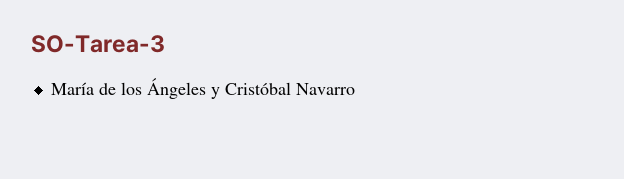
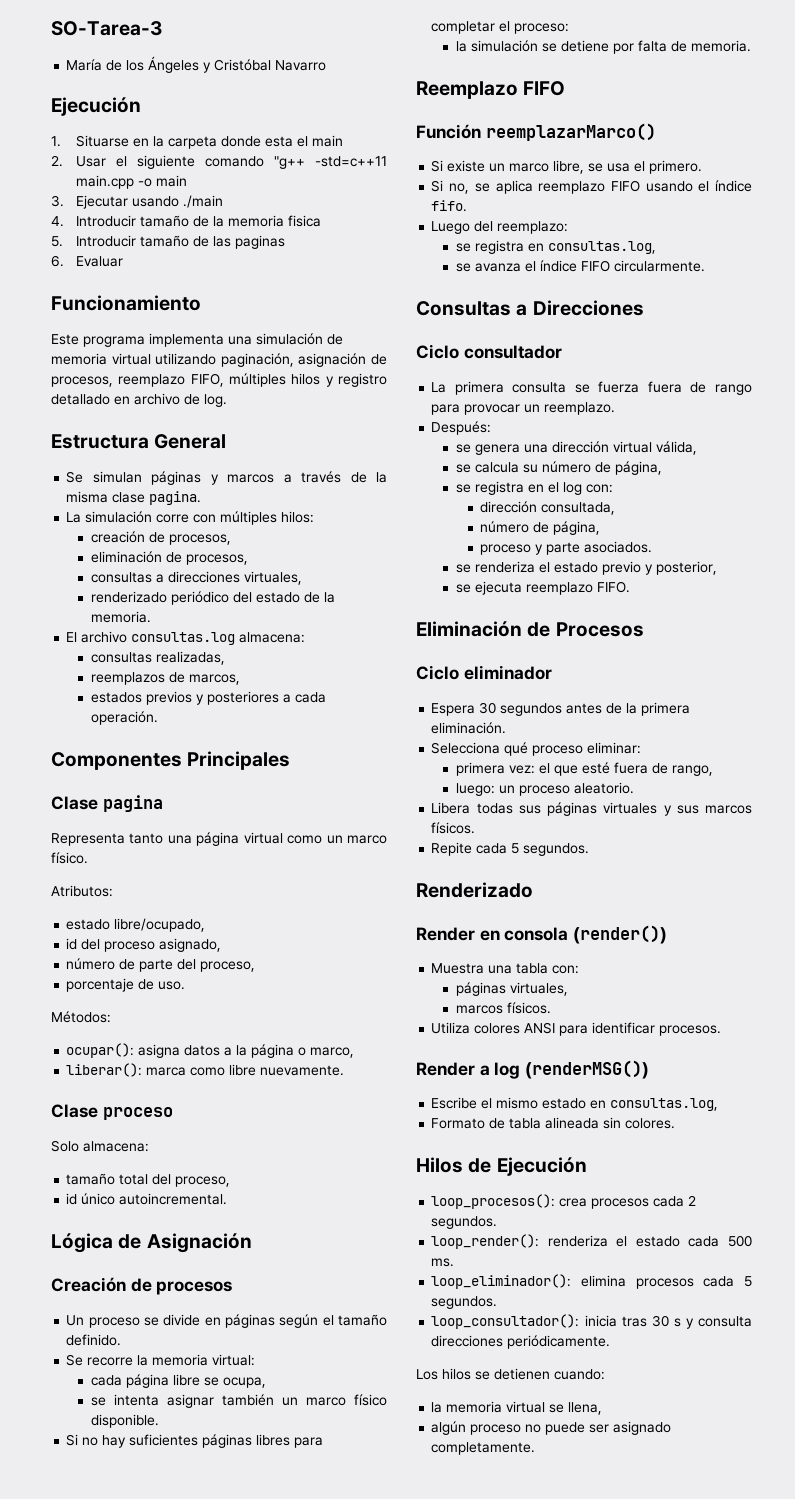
(355, 89) none -> [51,97,141,116] [51,135,343,149] [51,155,387,169] [75,175,187,189] [51,195,223,209] [51,215,321,227] [51,235,285,249] [51,255,123,267] [51,295,201,311] [51,333,343,347] [51,353,387,367] [51,373,387,387] [51,393,227,407] [51,434,227,449] [66,471,387,485] [66,491,202,505] [66,511,315,525] [90,531,231,545] [90,551,248,565] [90,571,302,585] [90,591,335,605] [90,611,151,623] [66,631,306,645] [90,651,225,665] [90,672,240,685] [90,691,326,705] [90,711,158,725] [51,751,291,770] [51,795,163,812] [51,832,387,846] [51,852,88,864] [51,885,113,897] [66,918,206,932] [66,938,222,952] [66,958,256,972] [66,978,186,992] [51,1011,111,1023] [66,1043,355,1058] [66,1063,345,1077] [51,1104,173,1120] [51,1140,149,1152] [66,1173,231,1187] [66,1193,228,1205] [51,1233,252,1253] [51,1277,233,1295] [66,1314,387,1328] [66,1334,122,1346] [66,1354,256,1366] [90,1374,266,1388] [90,1394,387,1408] [90,1414,159,1428] [66,1434,324,1448] [431,21,570,34] [455,40,751,54] [416,81,566,99] [416,123,656,141] [431,160,703,174] [431,180,752,194] [431,200,468,212] [431,221,569,234] [455,240,656,254] [455,260,705,272] [416,300,644,316] [416,344,562,359] [431,381,752,395] [431,402,616,415] [431,421,492,435] [455,441,697,455] [455,461,662,475] [455,481,613,495] [480,501,616,515] [480,521,601,535] [480,541,653,555] [455,561,717,575] [455,581,630,595] [416,621,644,637] [416,665,552,680] [431,702,691,716] [431,722,507,734] [431,742,642,756] [455,762,713,776] [455,782,634,796] [431,802,752,816] [431,822,476,834] [431,842,590,856] [416,882,533,898] [416,925,668,944] [431,963,580,974] [455,982,568,996] [455,1002,551,1014] [431,1022,722,1036] [416,1060,650,1079] [431,1097,719,1111] [431,1117,676,1129] [416,1157,587,1176] [431,1194,697,1209] [431,1216,498,1229] [431,1234,752,1249] [431,1258,455,1267] [431,1274,752,1289] [431,1296,498,1309] [431,1314,752,1329] [431,1335,611,1349] [416,1368,605,1380] [431,1401,603,1415] [431,1421,672,1435] [431,1442,536,1455] // Ejecución // 1. Situarse en la carpeta donde esta el main // 2. Usar el siguiente comando "g++ -std=c++11 main.cpp -o main // 3. Ejecutar usando ./main // 4. Introducir tamaño de la memoria fisica // 5. Introducir tamaño de las paginas // 6. Evaluar // Funcionamiento // Este programa implementa una simulación de memoria virtual utilizando paginación, asignación de procesos, reemplazo FIFO, múltiples hilos y registro detallado en archivo de log. // Estructura General // Se simulan páginas y marcos a través de la misma clase pagina. // La simulación corre con múltiples hilos: // creación de procesos, // eliminación de procesos, // consultas a direcciones virtuales, // renderizado periódico del estado de la memoria. // El archivo consultas.log almacena: // consultas realizadas, // reemplazos de marcos, // estados previos y posteriores a cada operación. // Componentes Principales // Clase pagina // Representa tanto una página virtual como un marco físico. // Atributos: // estado libre/ocupado, // id del proceso asignado, // número de parte del proceso, // porcentaje de uso. // Métodos: // ocupar(): asigna datos a la página o marco, // liberar(): marca como libre nuevamente. // Clase proceso // Solo almacena: // tamaño total del proceso, // id único autoincremental. // Lógica de Asignación // Creación de procesos // Un proceso se divide en páginas según el tamaño definido. // Se recorre la memoria virtual: // cada página libre se ocupa, // se intenta asignar también un marco físico disponible. // Si no hay suficientes páginas libres para completar el proceso: // la simulación se detiene por falta de memoria. // Reemplazo FIFO // Función reemplazarMarco() // Si existe un marco libre, se usa el primero. // Si no, se aplica reemplazo FIFO usando el índice fifo. // Luego del reemplazo: // se registra en consultas.log, // se avanza el índice FIFO circularmente. // Consultas a Direcciones // Ciclo consultador // La primera consulta se fuerza fuera de rango para provocar un reemplazo. // Después: // se genera una dirección virtual válida, // se calcula su número de página, // se registra en el log con: // dirección consultada, // número de página, // proceso y parte asociados. // se renderiza el estado previo y posterior, // se ejecuta reemplazo FIFO. // Eliminación de Procesos // Ciclo eliminador // Espera 30 segundos antes de la primera eliminación. // Selecciona qué proceso eliminar: // primera vez: el que esté fuera de rango, // luego: un proceso aleatorio. // Libera todas sus páginas virtuales y sus marcos físicos. // Repite cada 5 segundos. // Renderizado // Render en consola (render()) // Muestra una tabla con: // páginas virtuales, // marcos físicos. // Utiliza colores ANSI para identificar procesos. // Render a log (renderMSG()) // Escribe el mismo estado en consultas.log, // Formato de tabla alineada sin colores. // Hilos de Ejecución // loop_procesos(): crea procesos cada 2 segundos. // loop_render(): renderiza el estado cada 500 ms. // loop_eliminador(): elimina procesos cada 5 segundos. // loop_consultador(): inicia tras 30 s y consulta direcciones periódicamente. // Los hilos se detienen cuando: // la memoria virtual se llena, // algún proceso no puede ser asignado completamente.

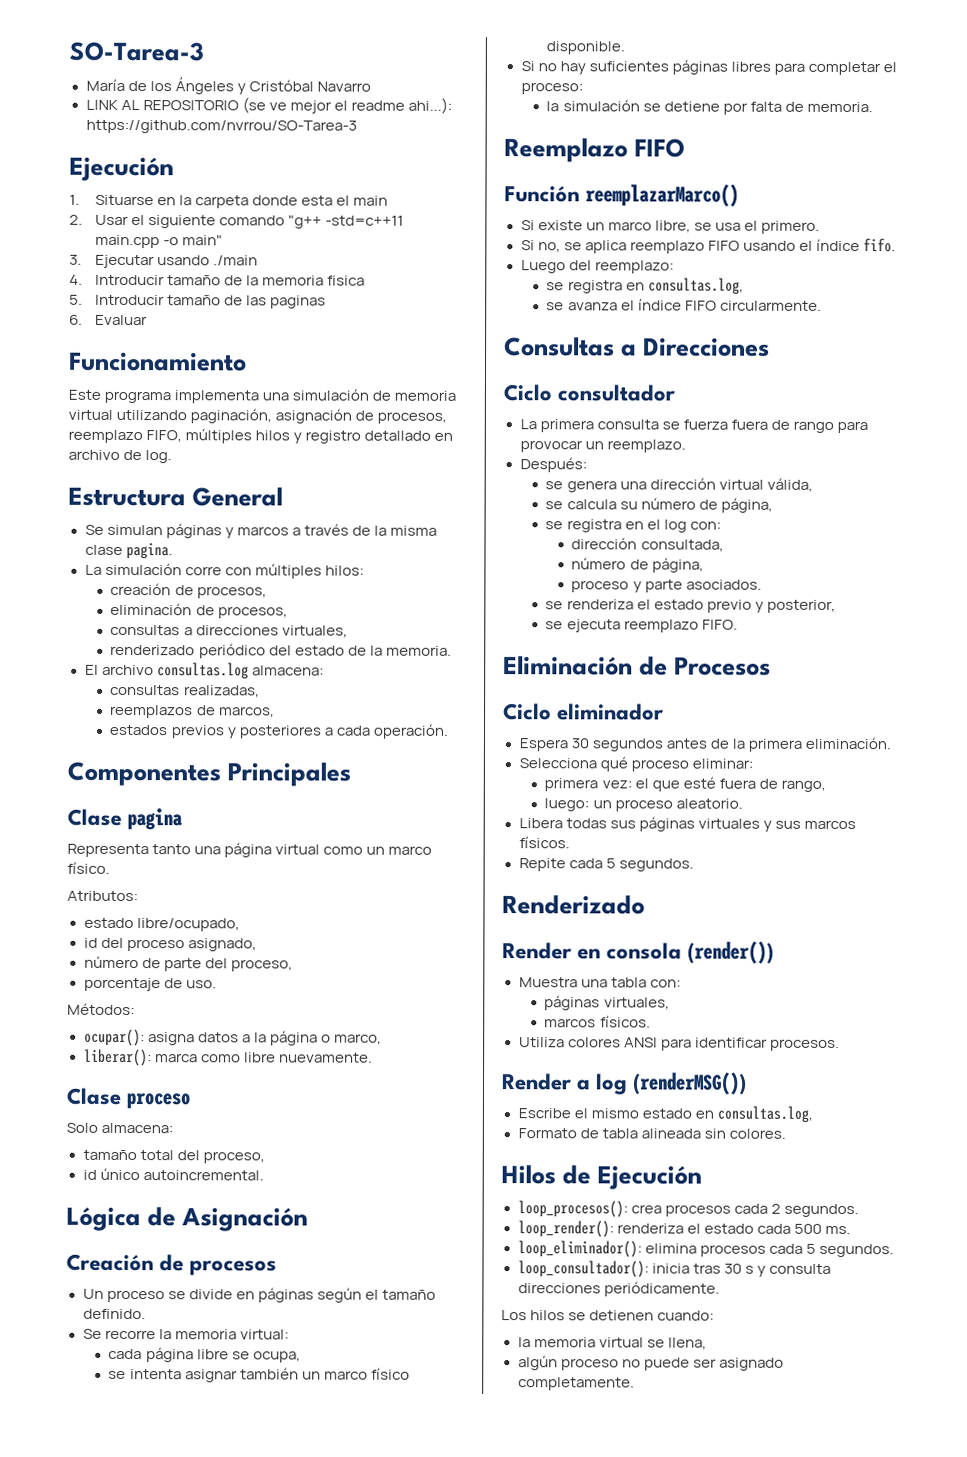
(327, 65) none -> [85,97,452,114] [85,119,357,134] // LINK AL REPOSITORIO (se ve mejor el readme ahi...): https://github.com/nvrrou/SO-Tarea-3
[155,175,187,187] main -> [182,235,224,246] main"

